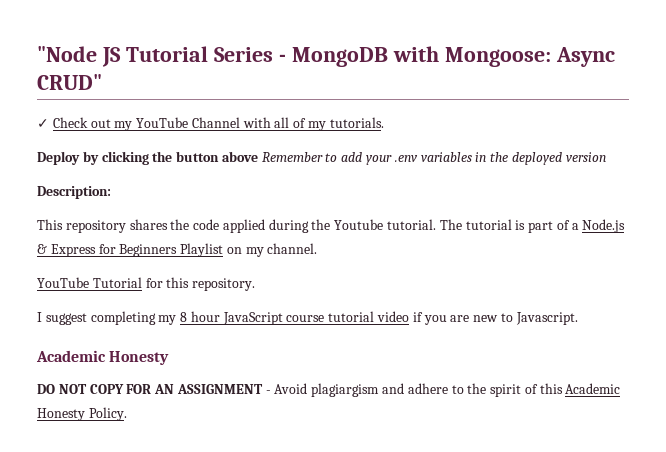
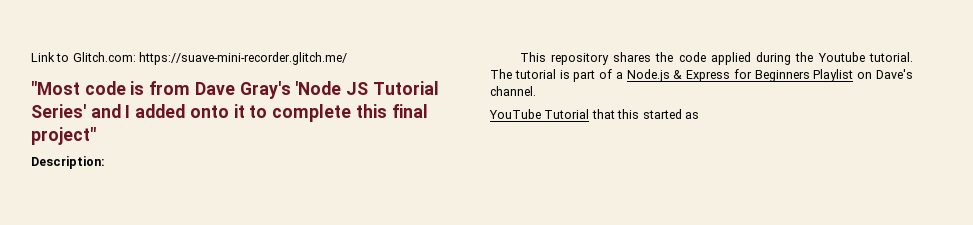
[37,46,615,67] [37,74,102,90] [37,117,384,131] [37,151,606,165] "Node JS Tutorial Series - MongoDB with Mongoose: Async CRUD" // ✓ Check out my YouTube Channel with all of my tutorials. // Deploy by clicking the button above Remember to add your .env variables in the deployed version -> [31,52,348,65] [31,81,439,99] [31,104,428,122] [31,127,96,145] Link to Glitch.com: https://suave-mini-recorder.glitch.me/ // "Most code is from Dave Gray's 'Node JS Tutorial Series' and I added onto it to complete this final project"
[245,247,264,257] my -> [876,69,913,79] Dave's
[145,277,256,291] [37,311,578,325] [36,350,170,365] [37,383,621,397] [37,407,127,421] for this repository. // I suggest completing my 8 hour JavaScript course tutorial video if you are new to Javascript. // Academic Honesty // DO NOT COPY FOR AN ASSIGNMENT - Avoid plagiargism and adhere to the spirit of this Academic Honesty Policy. -> [591,109,699,119] that this started as

